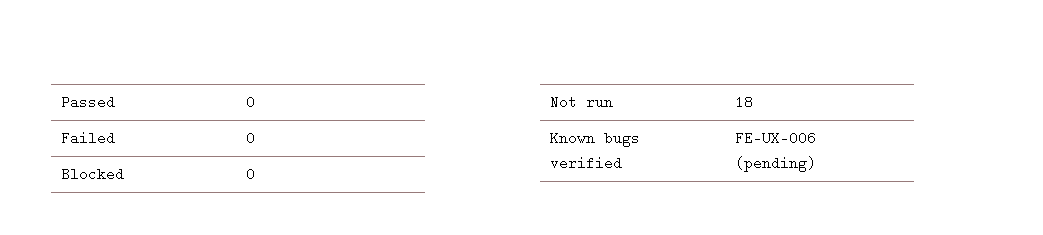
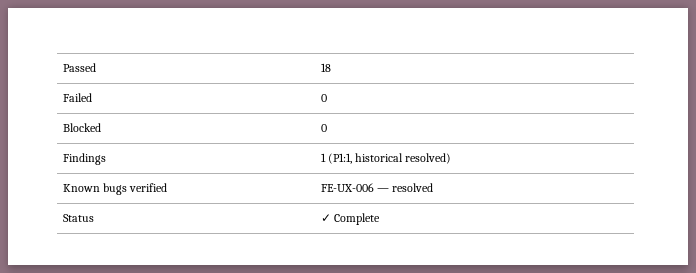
[245,95,255,109] 0 -> [320,63,331,72] 18
[549,95,613,109] [734,95,753,109] Not run | 18 -> [62,153,106,165] [320,153,452,164] Findings | 1 (P1:1, historical resolved)
[734,156,816,172] (pending) -> [376,183,434,192] [62,214,94,222] [320,213,380,225] — resolved // Status | ✓ Complete

